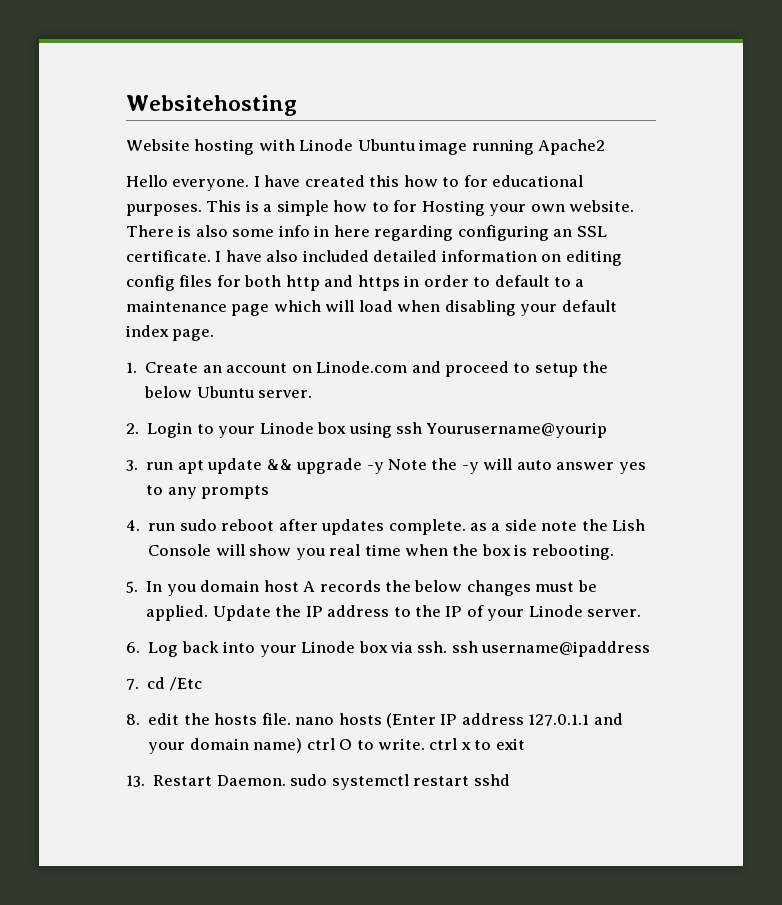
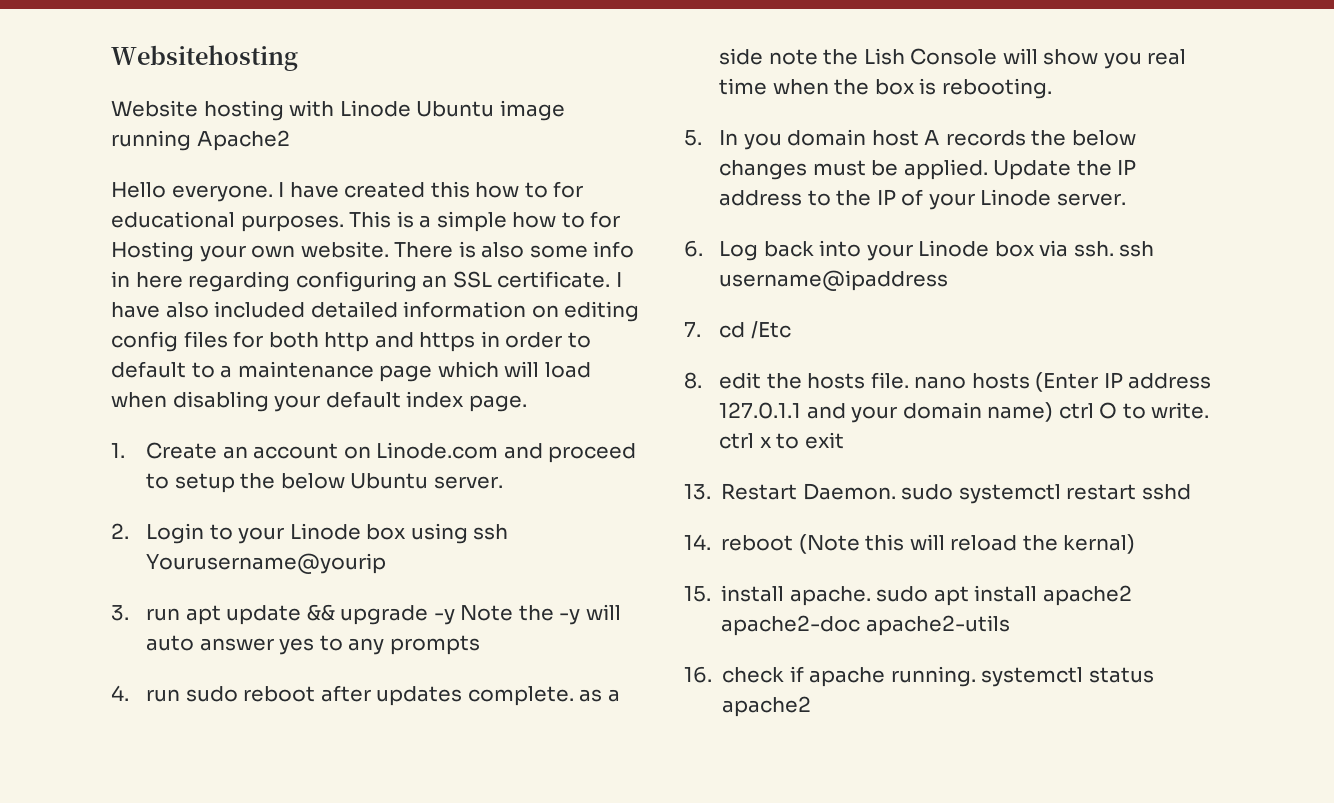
(510, 780) none -> [684,534,1136,554] [684,585,1132,606] [721,615,1010,636] [684,666,1154,687] [722,696,812,717] // 14. reboot (Note this will reload the kernal) // 15. install apache. sudo apt install apache2 apache2-doc apache2-utils // 16. check if apache running. systemctl status apache2

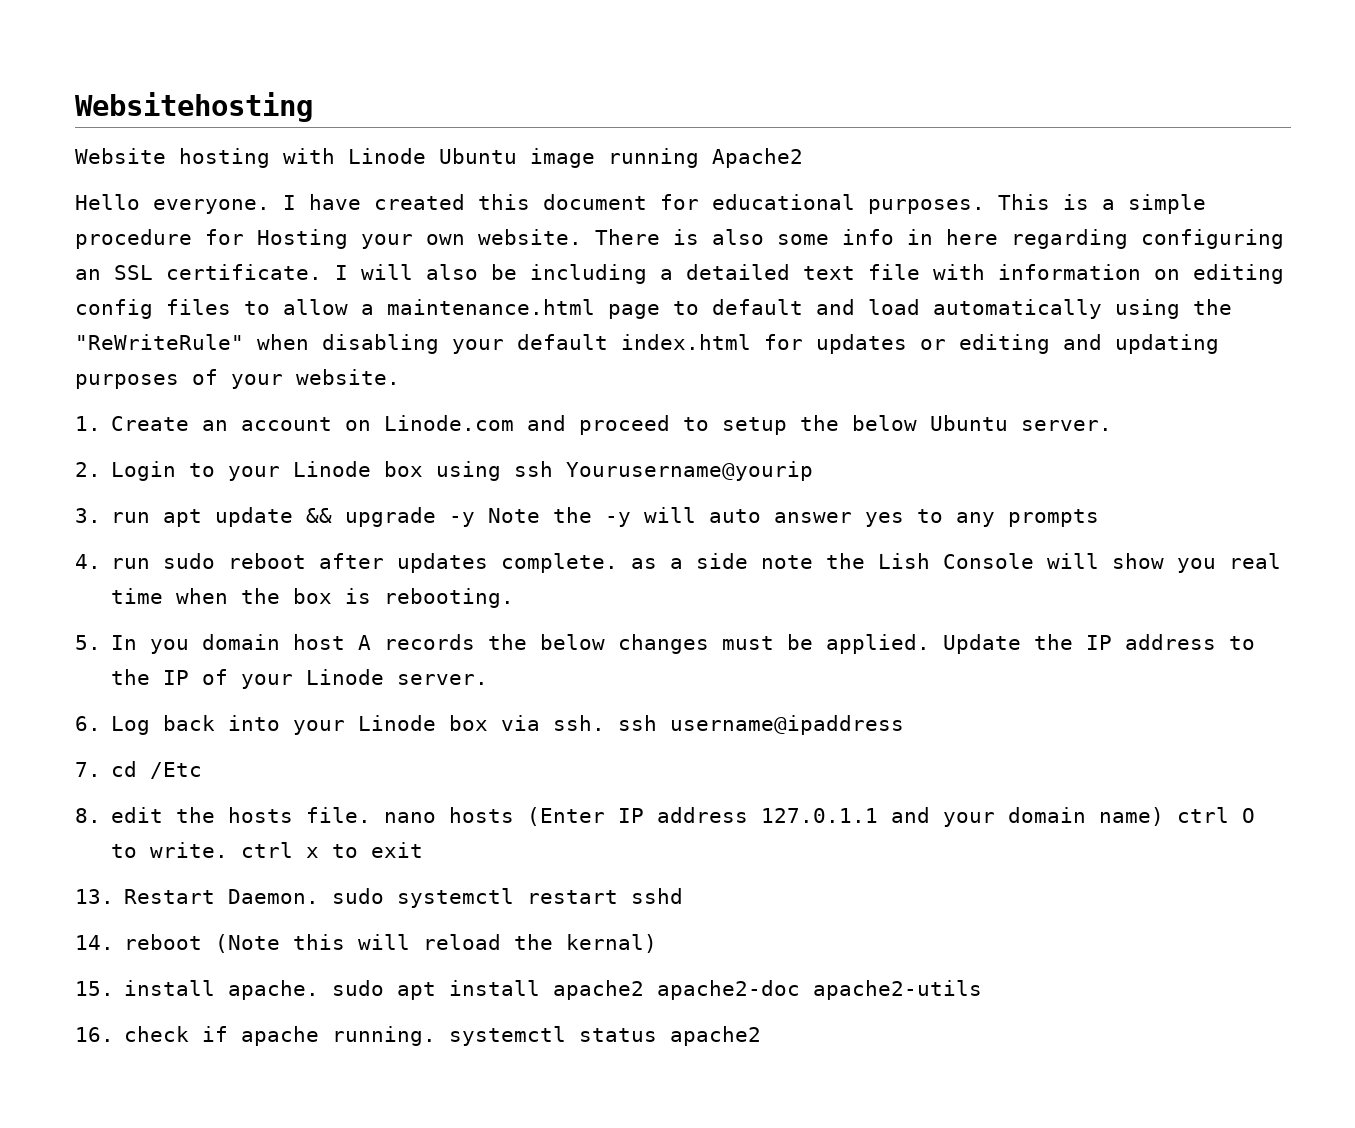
[475,182,548,198] how to -> [543,194,647,210] document
[512,212,585,228] how to -> [75,229,192,249] procedure
[111,301,398,318] have also included detailed -> [361,264,985,284] will also be including a detailed text file with
[233,331,591,352] [111,361,591,382] [111,391,527,412] for both http and https in order to default to a maintenance page which will load when disabling your default index page. -> [244,299,1232,319] [75,334,1219,354] [75,369,400,389] to allow a maintenance.html page to default and load automatically using the "ReWriteRule" when disabling your default index.html for updates or editing and updating purposes of your website.

